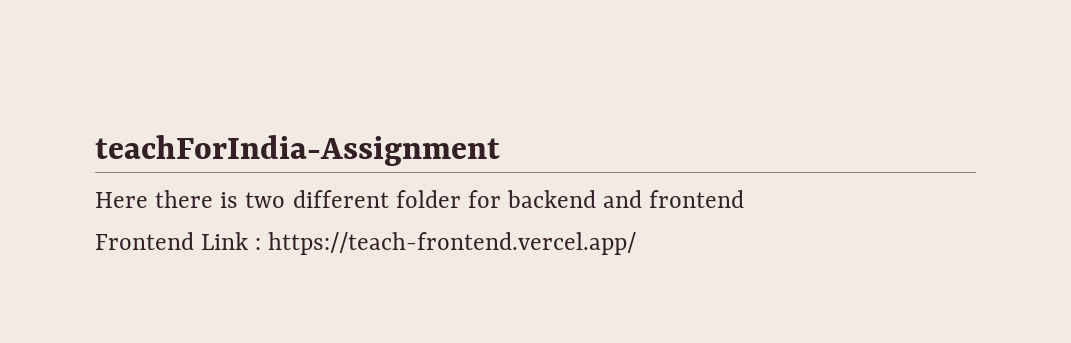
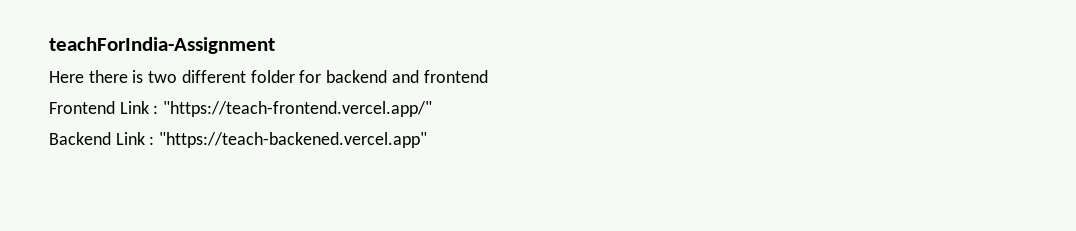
[268,232,637,255] https://teach-frontend.vercel.app/ -> [163,101,433,117] [49,132,428,148] "https://teach-frontend.vercel.app/" // Backend Link : "https://teach-backened.vercel.app"

